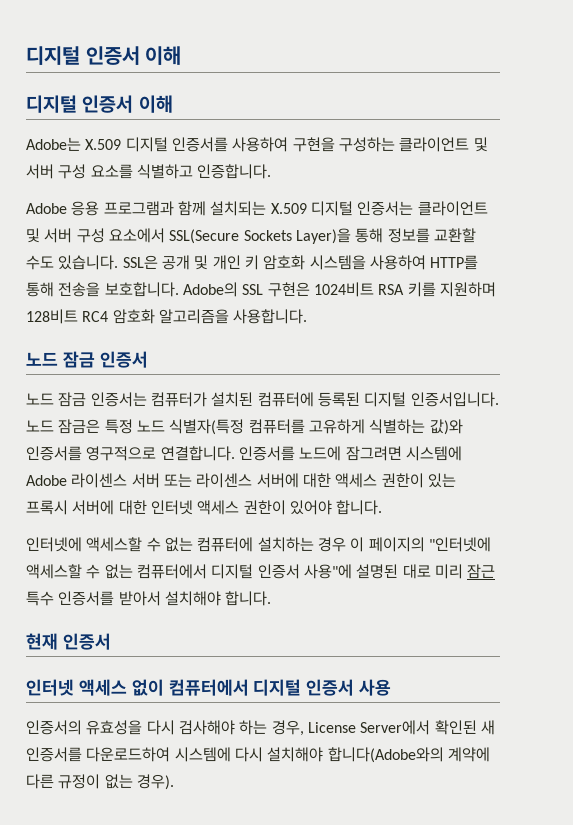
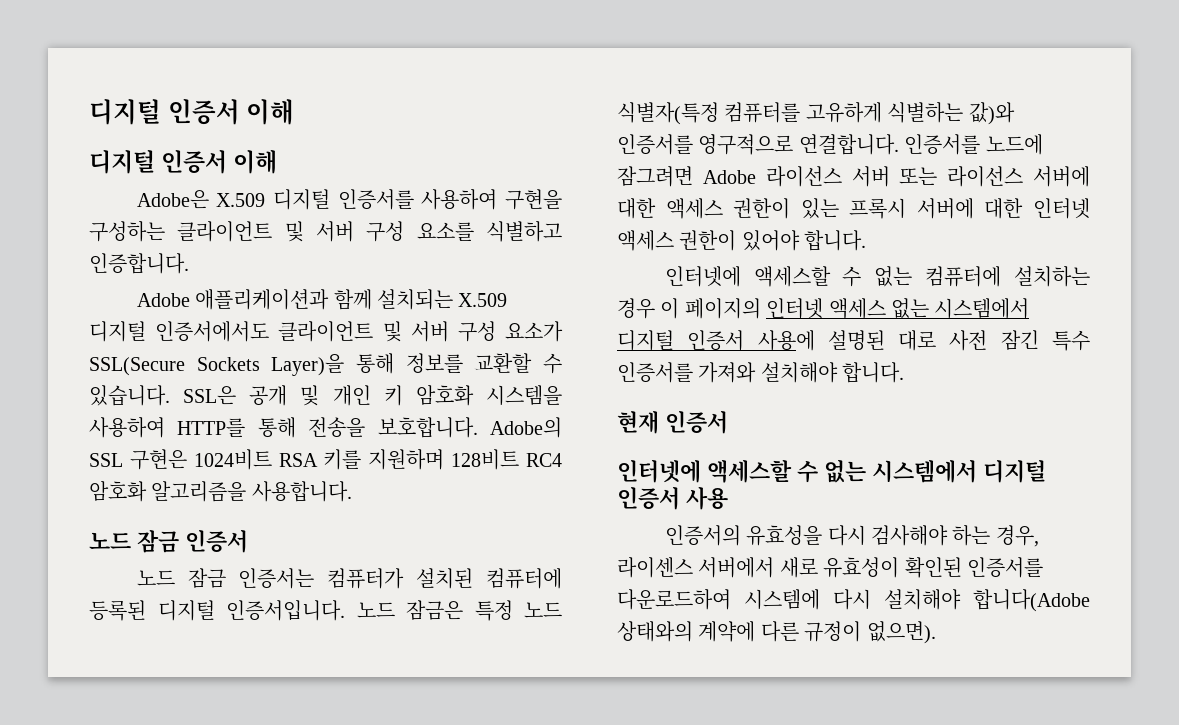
[26,137,81,151] Adobe는 -> [136,190,209,209] Adobe은
[71,201,174,216] 응용 프로그램과 -> [195,289,330,310] 애플리케이션과
[357,201,488,216] [26,228,165,243] 인증서는 클라이언트 및 서버 구성 요소에서 -> [155,321,564,342] 인증서에서도 클라이언트 및 서버 구성 요소가
[26,255,54,270] 수도 -> [543,353,563,374] 수
[405,446,462,461] [26,473,128,488] 시스템에 Adobe 라이센스 -> [702,166,842,187] Adobe 라이선스
[196,473,253,488] 라이센스 -> [947,166,1024,187] 라이선스
[428,537,491,552] [26,564,352,579] "인터넷에 액세스할 수 없는 컴퓨터에서 디지털 인증서 사용"에 -> [766,298,1030,319] [617,330,815,351] 인터넷 액세스 없는 시스템에서 디지털 인증서 사용에
[434,564,496,579] 미리 잠근 -> [949,330,1039,351] 사전 잠긴
[118,591,161,606] 받아서 -> [698,362,757,383] 가져와
[26,679,249,696] 인터넷 액세스 없이 컴퓨터에서 -> [617,459,977,483] 인터넷에 액세스할 수 없는 시스템에서
[307,720,495,735] License Server에서 확인된 새 -> [617,557,962,578] 라이센스 서버에서 새로 유효성이 확인된
[327,747,444,763] 합니다(Adobe와의 -> [973,589,1090,612] [617,621,693,642] 합니다(Adobe 상태와의
[104,774,174,790] 없는 경우). -> [866,621,936,644] 없으면).

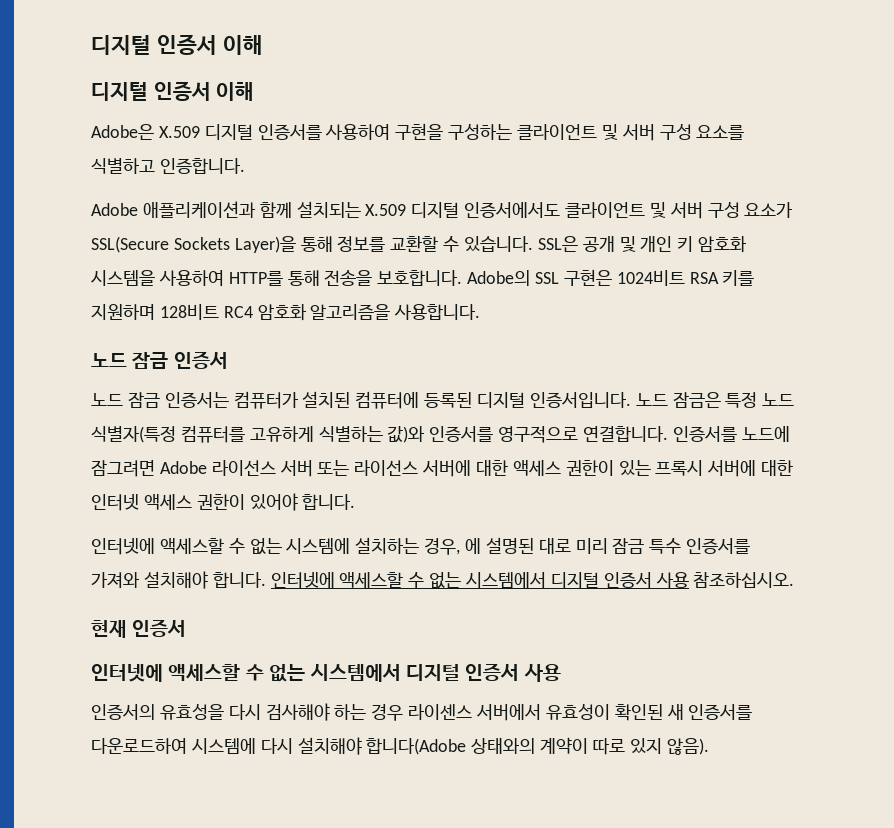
[925,266,1090,287] [617,298,1030,319] [617,330,1039,351] 컴퓨터에 설치하는 경우 이 페이지의 인터넷 액세스 없는 시스템에서 디지털 인증서 사용에 설명된 대로 사전 잠긴 -> [286,537,645,555] 시스템에 설치하는 경우, 에 설명된 대로 미리 잠금
(905, 372) none -> [270,572,795,589] 인터넷에 액세스할 수 없는 시스템에서 디지털 인증서 사용 참조하십시오.
[995,525,1039,547] 경우, -> [371,704,404,721] 경우
[779,557,818,578] 새로 -> (542, 712) none
(962, 567) none -> [666,704,684,720] 새
[698,621,936,644] 계약에 다른 규정이 없으면). -> [540,737,709,755] 계약이 따로 있지 않음).

